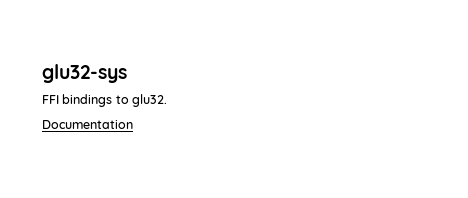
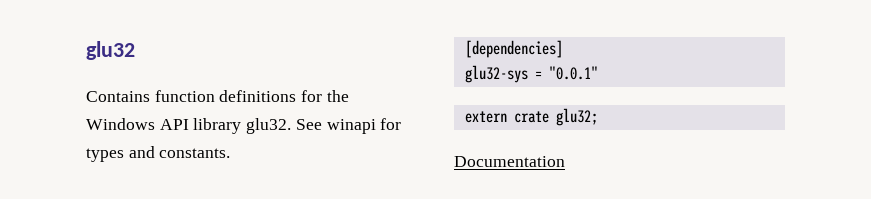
[42,64,127,83] [42,94,168,107] glu32-sys // FFI bindings to glu32. -> [86,41,135,60] [86,90,349,102] [86,118,402,134] [86,146,231,162] [464,40,563,58] [464,65,598,83] [464,108,598,126] glu32 // Contains function definitions for the Windows API library glu32. See winapi for types and constants. // [dependencies] // glu32-sys = "0.0.1" // extern crate glu32;

